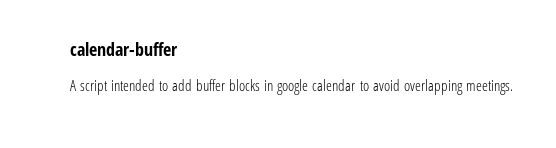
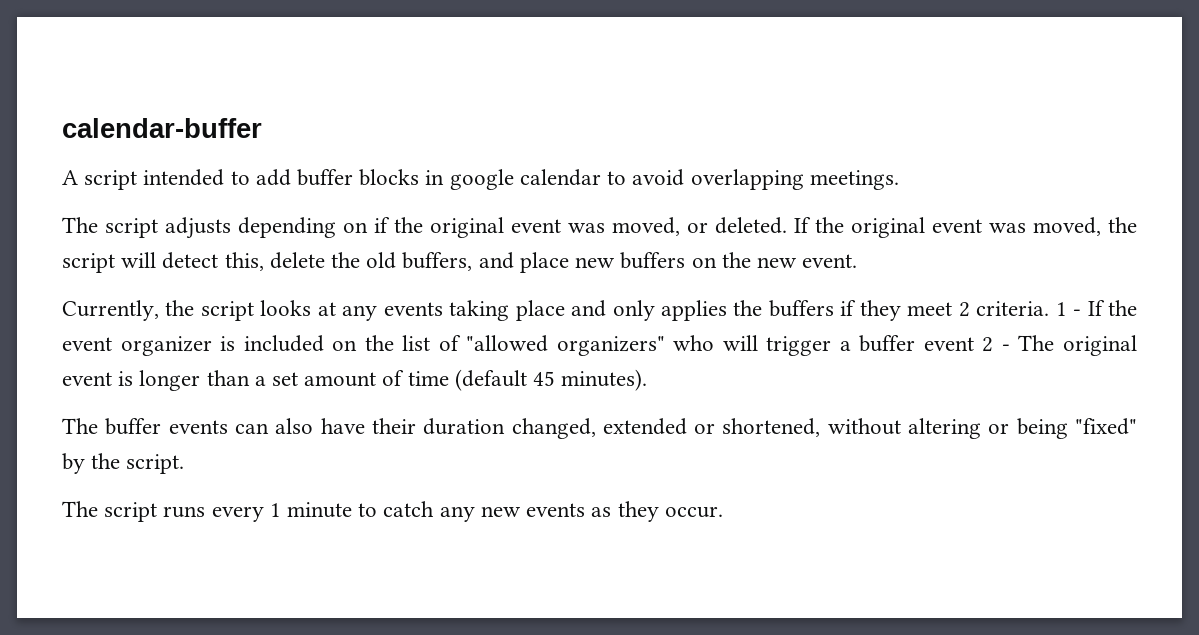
(513, 87) none -> [62,217,1137,239] [62,252,858,273] [62,300,1138,321] [62,335,1137,356] [62,369,648,391] [62,418,1137,439] [62,453,185,474] [62,501,723,522] // The script adjusts depending on if the original event was moved, or deleted. If the original event was moved, the script will detect this, delete the old buffers, and place new buffers on the new event. // Currently, the script looks at any events taking place and only applies the buffers if they meet 2 criteria. 1 - If the event organizer is included on the list of "allowed organizers" who will trigger a buffer event 2 - The original event is longer than a set amount of time (default 45 minutes). // The buffer events can also have their duration changed, extended or shortened, without altering or being "fixed" by the script. // The script runs every 1 minute to catch any new events as they occur.

